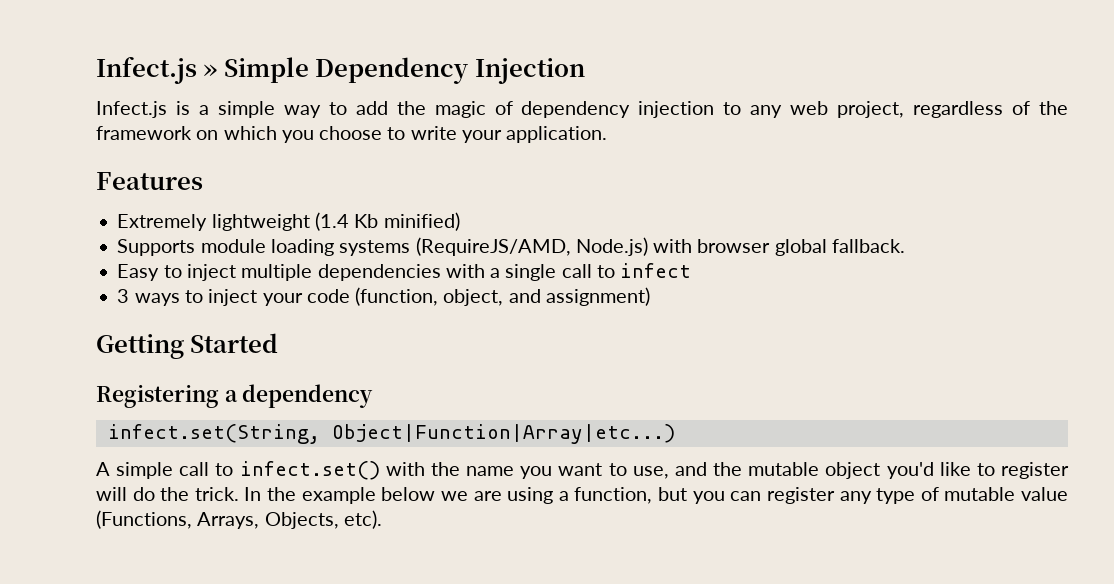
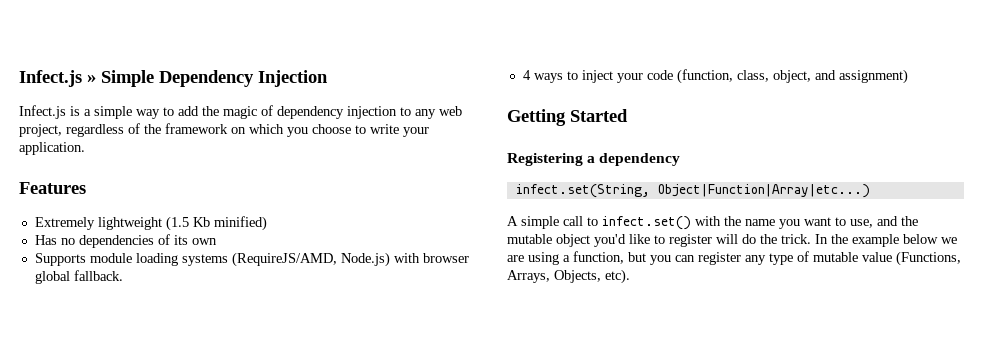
[314,212,349,231] (1.4 -> [165,216,189,231] (1.5
(460, 221) none -> [34,234,217,248] // Has no dependencies of its own
[117,263,692,281] [117,289,130,303] Easy to inject multiple dependencies with a single call to infect // 3 -> [522,70,531,80] 4
(439, 296) none -> [736,70,769,82] class,

